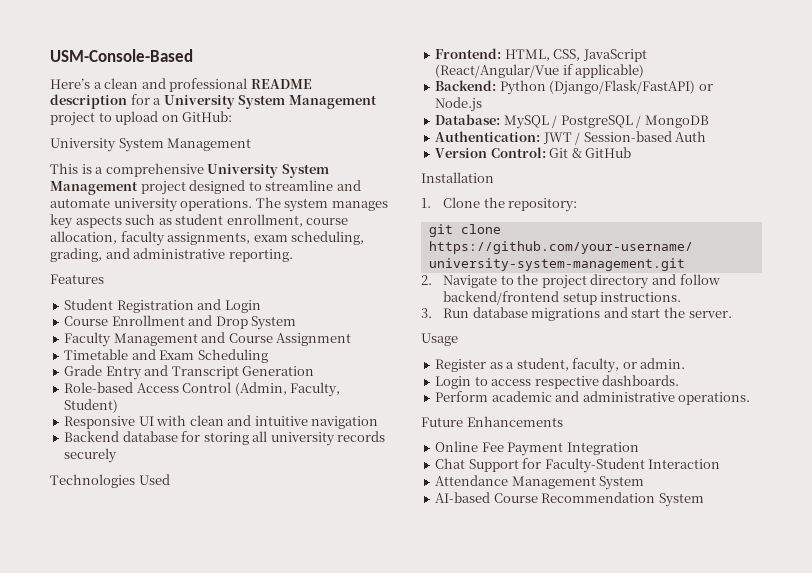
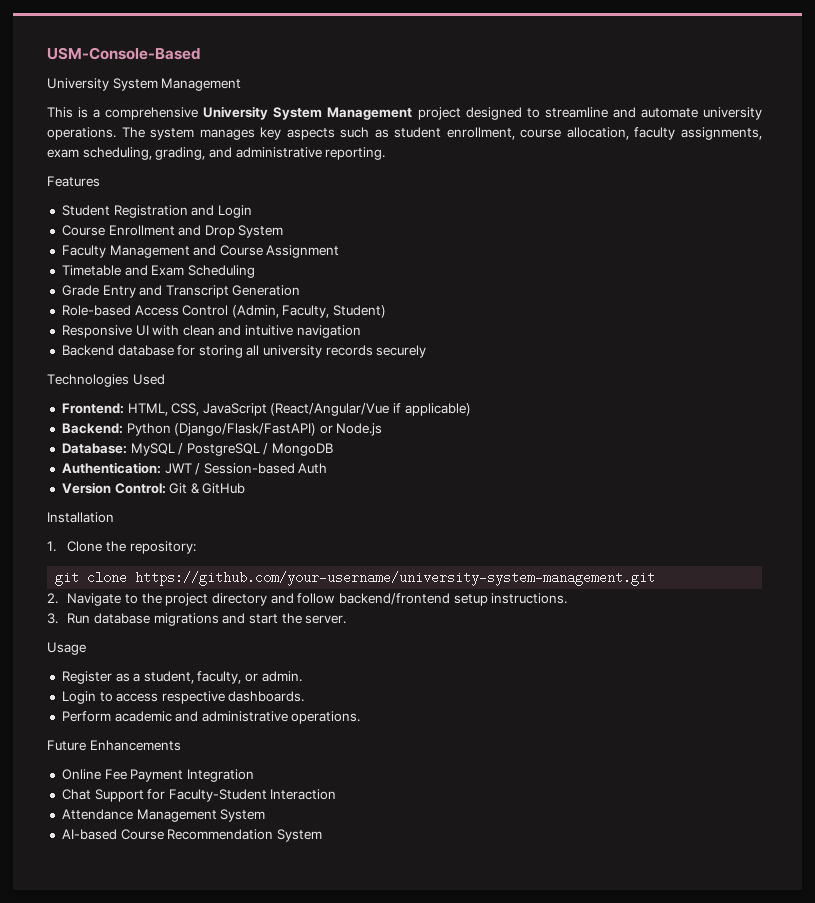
[50,78,312,92] [50,94,377,109] [50,111,233,126] // Here’s a clean and professional README description for a University System Management project to upload on GitHub: -> (200, 53) none

